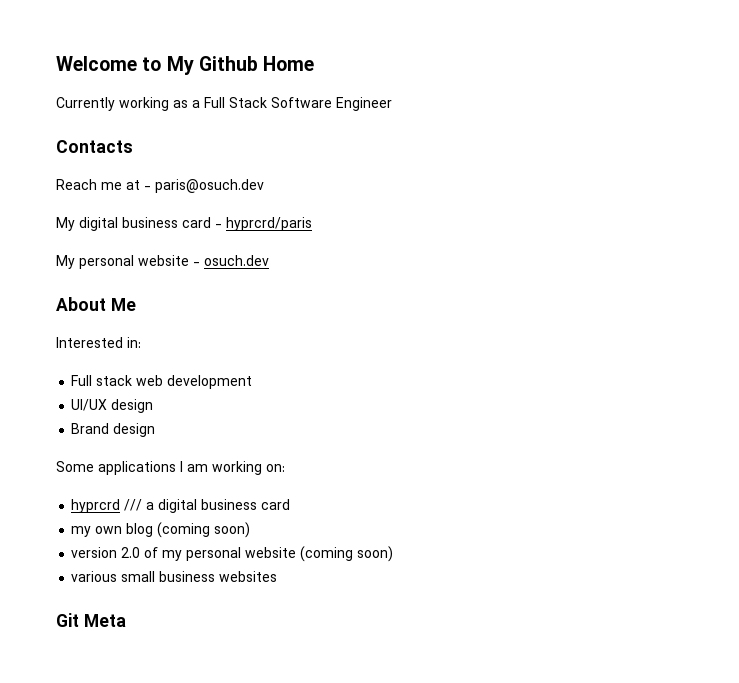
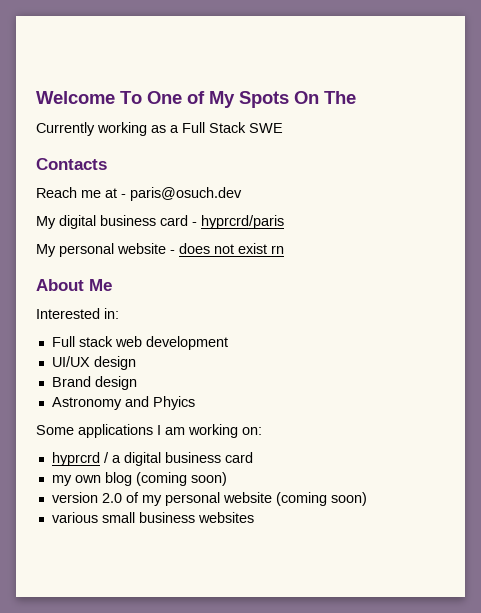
[142,56,315,75] to My Github Home -> [120,91,356,108] To One of My Spots On The
[271,97,392,111] Software Engineer -> [249,123,283,133] SWE
[204,255,269,266] osuch.dev -> [179,243,284,254] does not exist rn
(156, 430) none -> [51,396,195,410] // Astronomy and Phyics
[124,499,143,511] /// -> [103,452,109,463] /
[56,613,126,627] // Git Meta -> (254, 517) none

